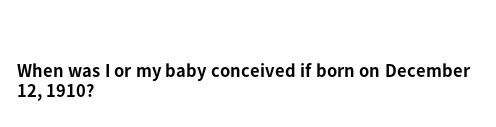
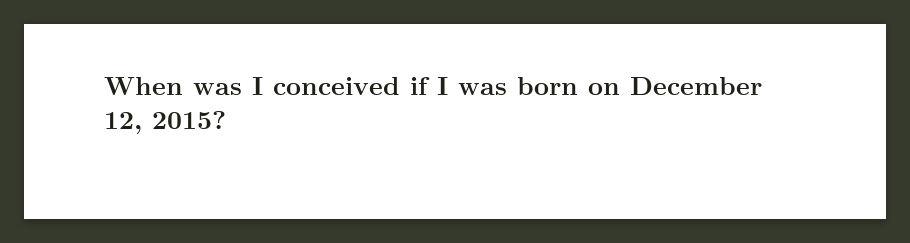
[114,63,313,81] or my baby conceived if -> [273,77,507,95] conceived if I was
[46,84,95,97] 1910? -> [152,111,226,129] 2015?

